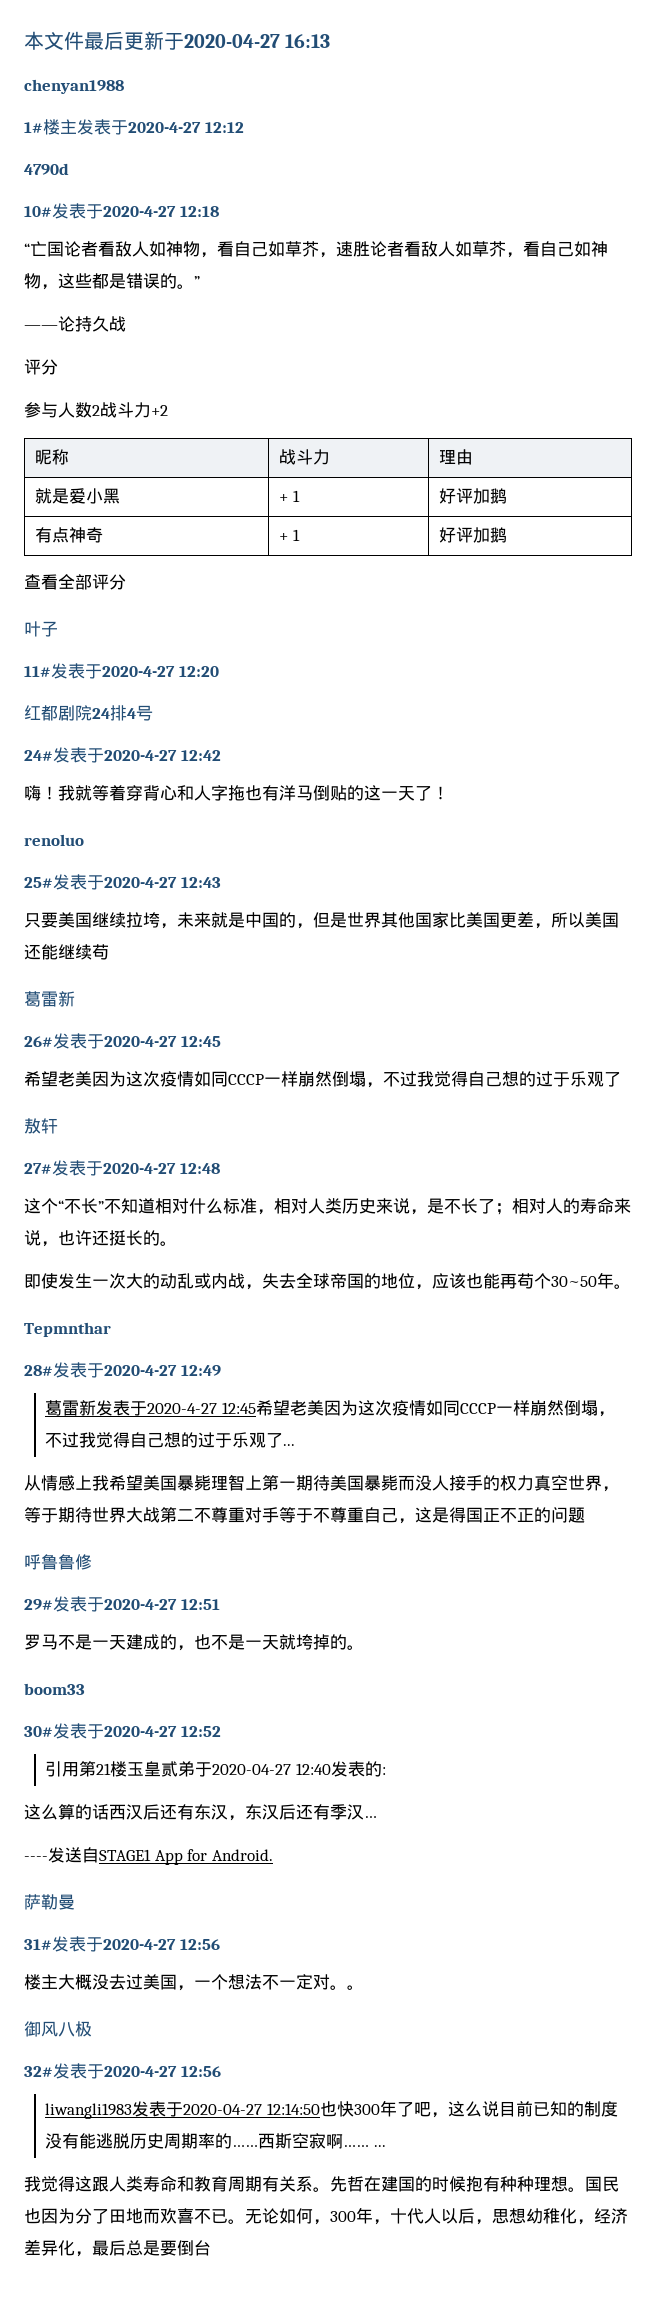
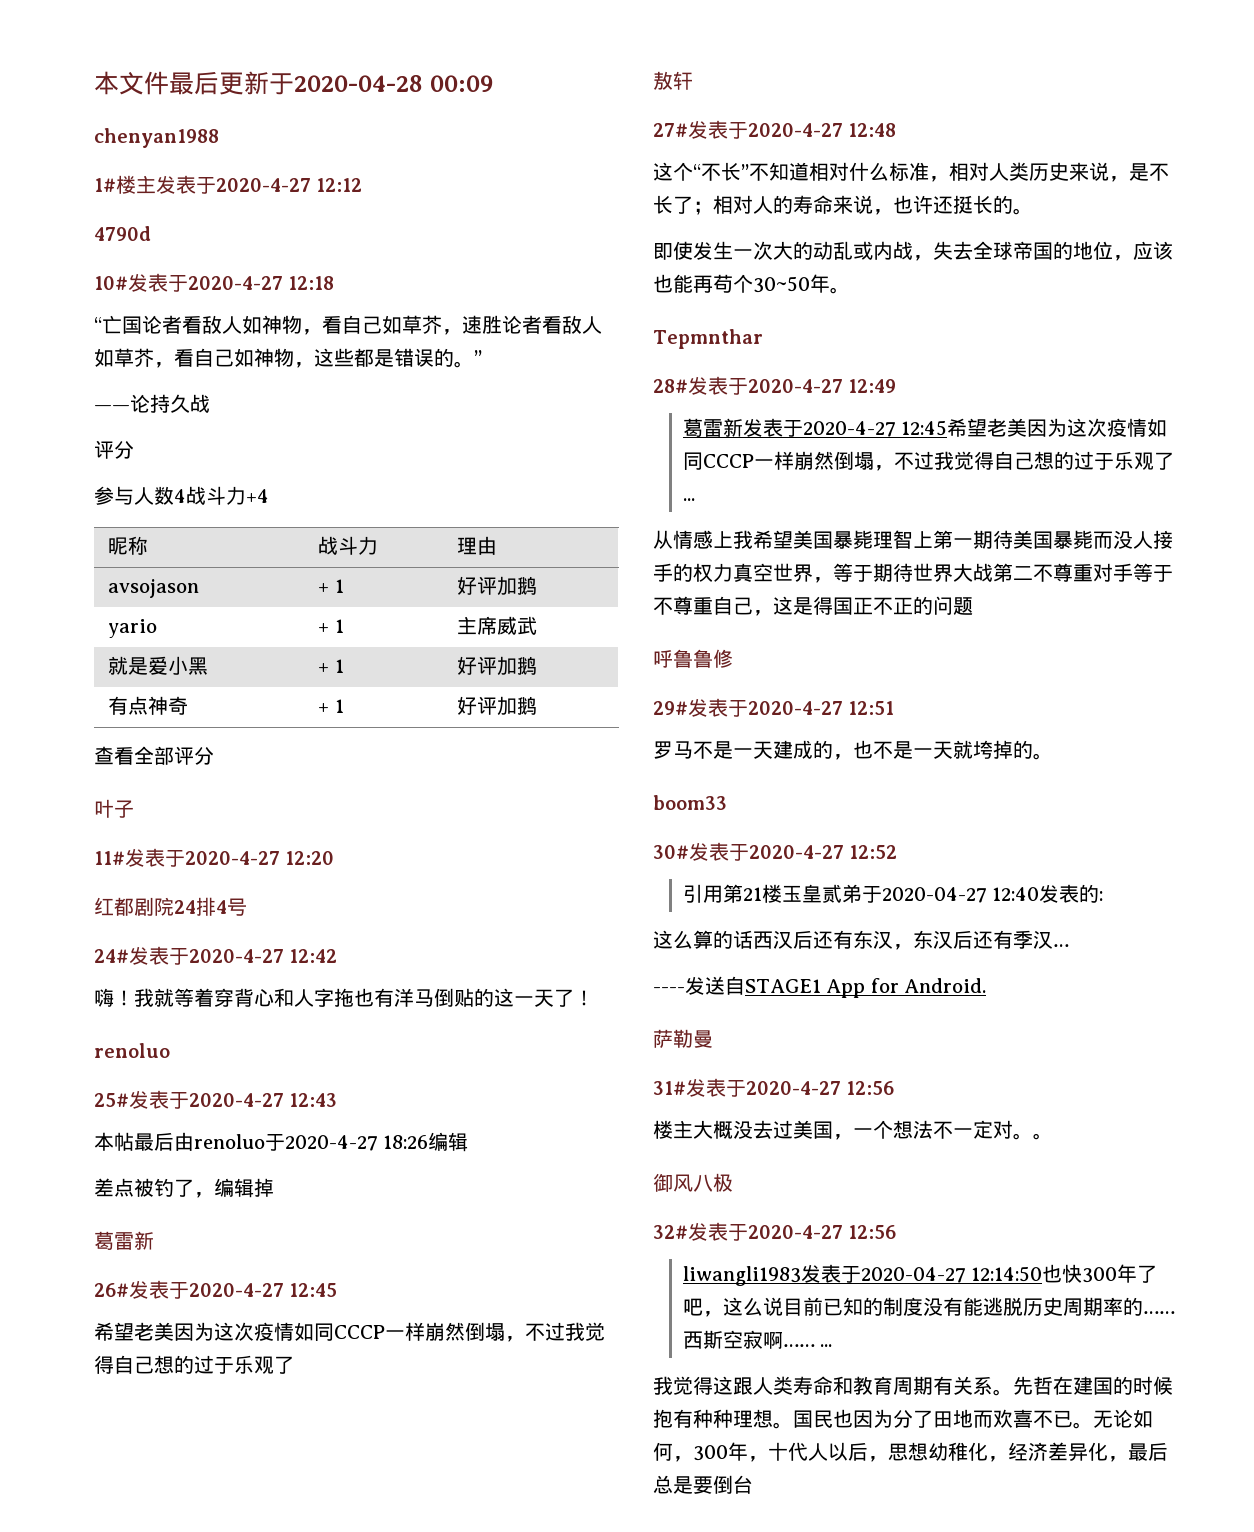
[184,34,331,48] 2020-04-27 16:13 -> [294,75,493,92] 2020-04-28 00:09
[92,402,168,418] 2战斗力+2 -> [174,486,269,505] 4战斗力+4
(474, 457) none -> [108,579,200,598] [318,579,344,593] [457,576,538,596] [108,619,158,638] [318,619,344,633] [457,616,538,635] // avsojason | + 1 | 好评加鹅 // yario | + 1 | 主席威武
[24,912,619,929] [24,944,109,960] 只要美国继续拉垮，未来就是中国的，但是世界其他国家比美国更差，所以美国还能继续苟 -> [94,1132,469,1152] [94,1178,274,1198] 本帖最后由renoluo于2020-4-27 18:26编辑 // 差点被钓了，编辑掉

